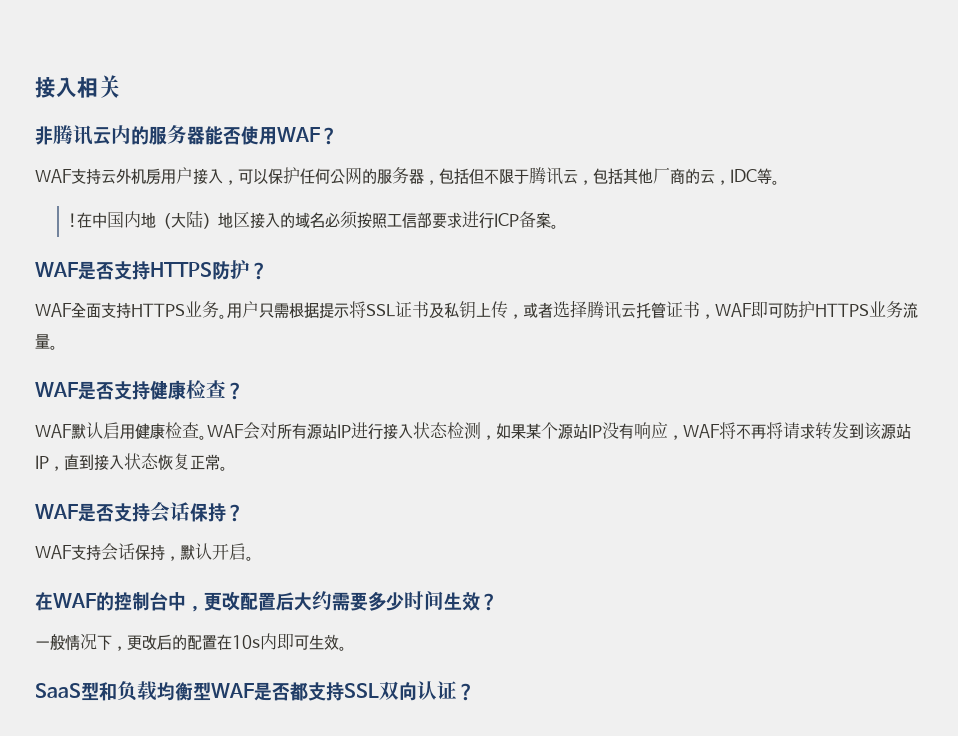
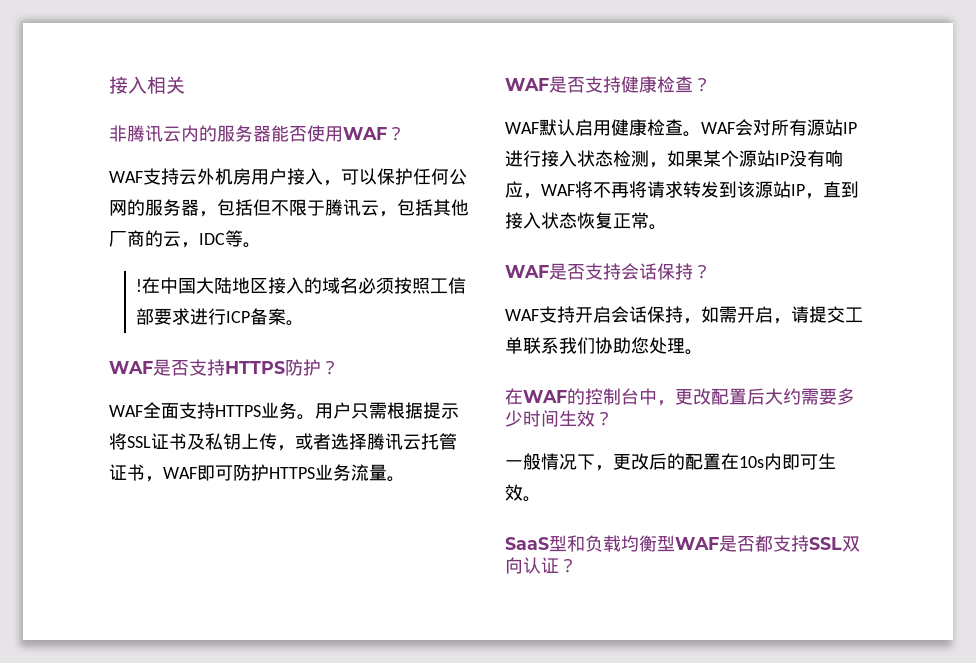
[123,210,218,229] 内地（大陆） -> [196,277,233,294] 大陆
(101, 552) none -> [575,306,611,323] 开启
[180,543,246,560] 默认开启 -> [701,306,863,324] [505,337,685,354] 如需开启，请提交工单联系我们协助您处理

